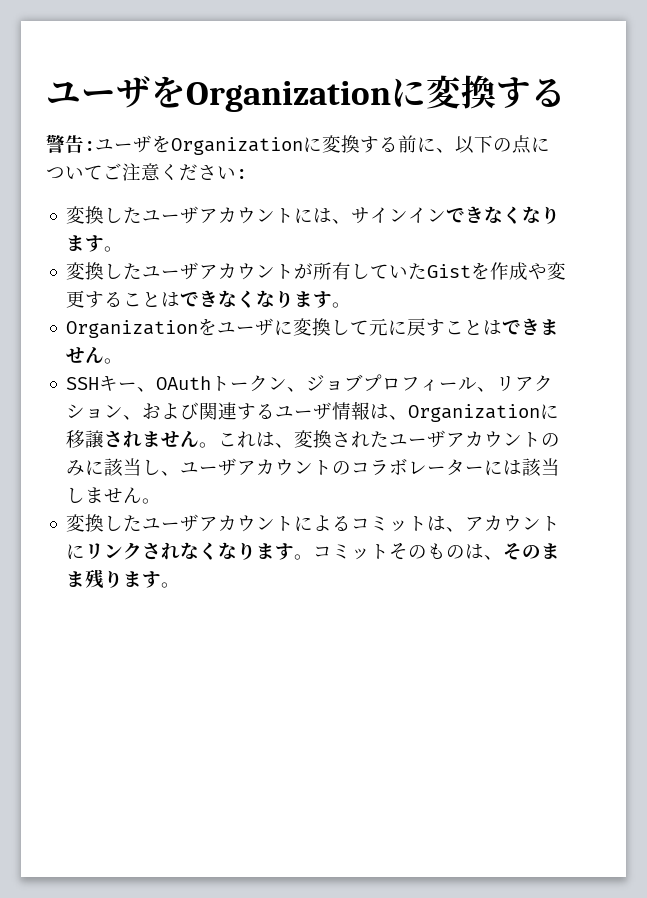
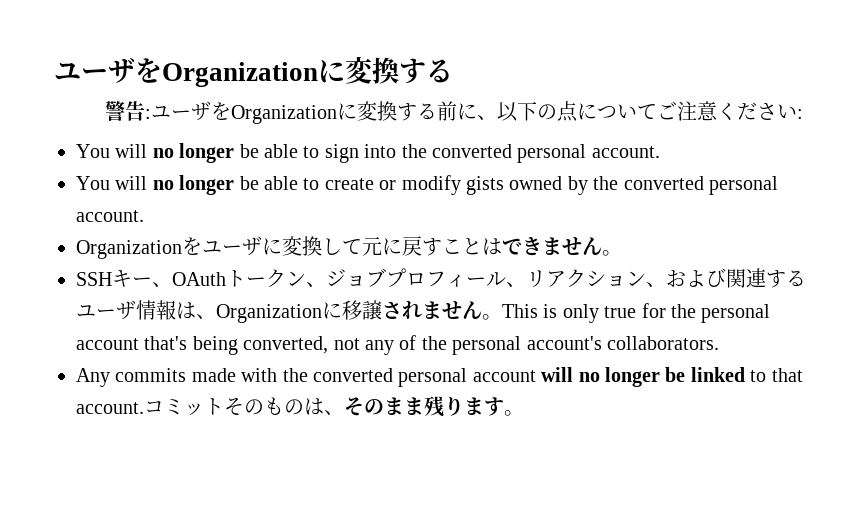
[66,206,561,224] [66,235,124,252] [66,262,567,281] [66,290,352,308] 変換したユーザアカウントには、サインインできなくなります。 // 変換したユーザアカウントが所有していたGistを作成や変更することはできなくなります。 -> [76,143,660,163] [76,175,778,195] [76,210,144,222] You will no longer be able to sign into the converted personal account. // You will no longer be able to create or modify gists owned by the converted personal account.
[218,430,561,448] [66,458,561,477] [66,487,162,504] [66,514,561,532] [66,542,314,560] これは、変換されたユーザアカウントのみに該当し、ユーザアカウントのコラボレーターには該当しません。 // 変換したユーザアカウントによるコミットは、アカウントにリンクされなくなります。 -> [502,303,771,323] [76,335,719,355] [76,367,803,387] [76,402,144,414] This is only true for the personal account that's being converted, not any of the personal account's collaborators. // Any commits made with the converted personal account will no longer be linked to that account.

